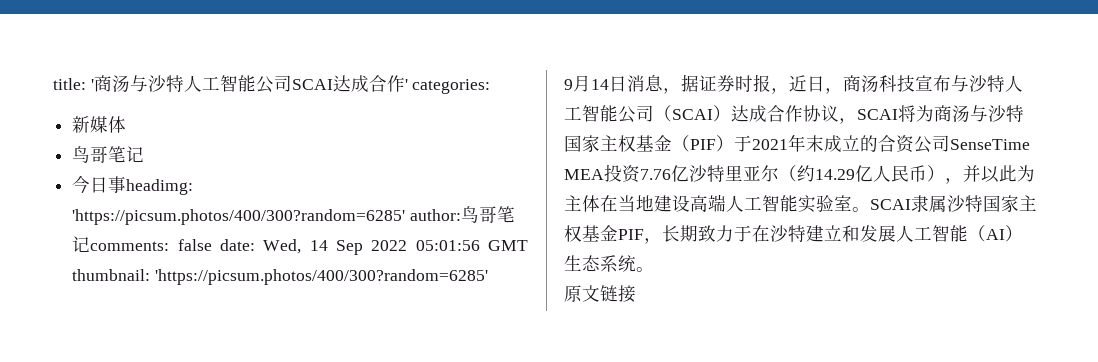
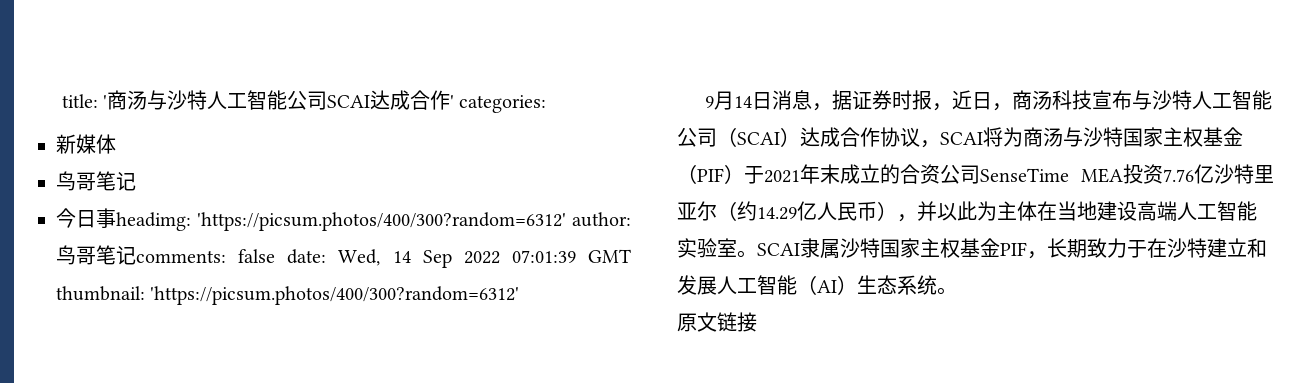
[72,209,406,225] 'https://picsum.photos/400/300?random=6285' -> [197,212,566,231] 'https://picsum.photos/400/300?random=6312'
[415,240,480,251] 05:01:56 -> [511,250,576,263] 07:01:39
[154,269,488,285] 'https://picsum.photos/400/300?random=6285' -> [150,286,520,305] 'https://picsum.photos/400/300?random=6312'

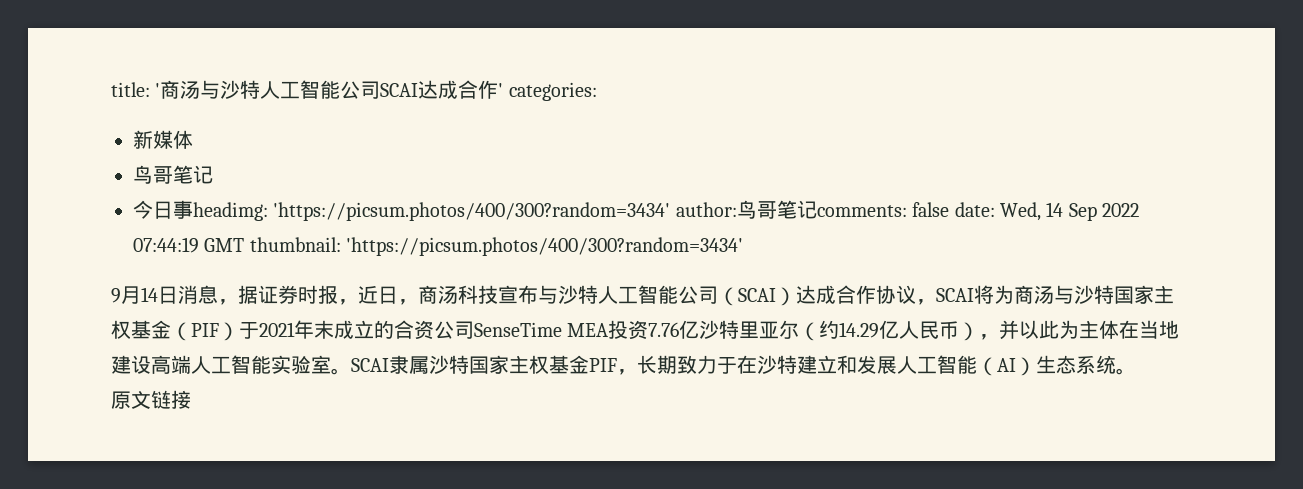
[197,212,566,231] 'https://picsum.photos/400/300?random=6312' -> [273,202,671,221] 'https://picsum.photos/400/300?random=3434'
[511,250,576,263] 07:01:39 -> [133,237,199,253] 07:44:19
[150,286,520,305] 'https://picsum.photos/400/300?random=6312' -> [346,237,744,256] 'https://picsum.photos/400/300?random=3434'

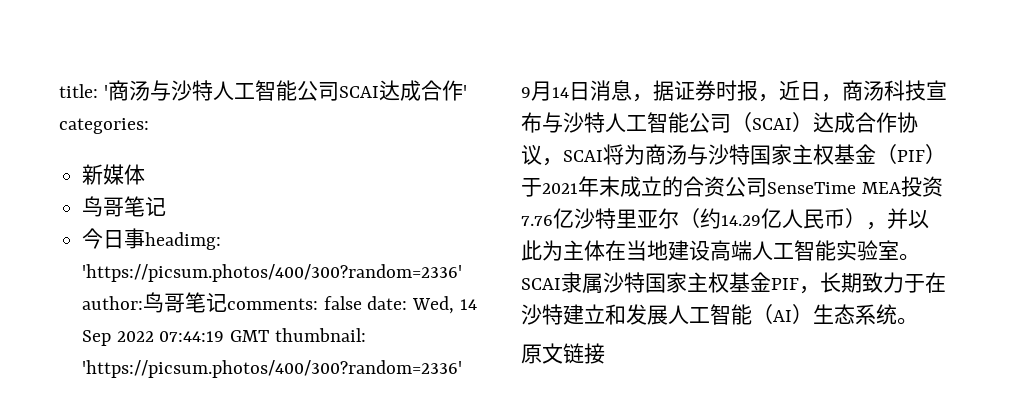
[273,202,671,221] 'https://picsum.photos/400/300?random=3434' -> [82,264,463,282] 'https://picsum.photos/400/300?random=2336'
[346,237,744,256] 'https://picsum.photos/400/300?random=3434' -> [82,360,463,378] 'https://picsum.photos/400/300?random=2336'

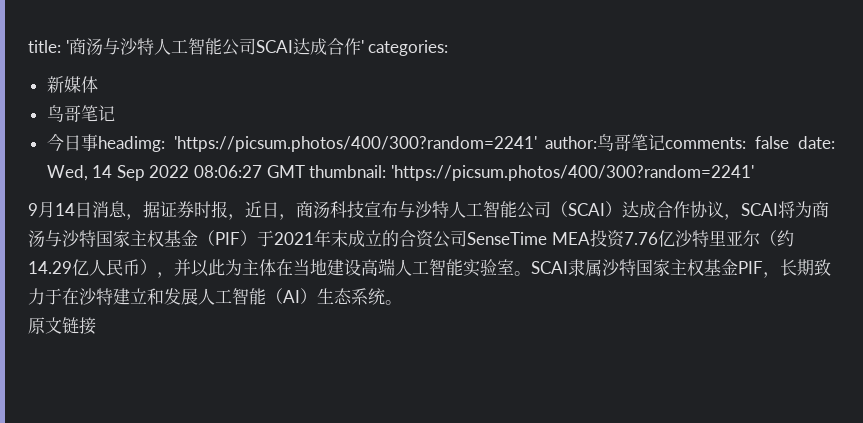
[82,264,463,282] 'https://picsum.photos/400/300?random=2336' -> [173,136,537,152] 'https://picsum.photos/400/300?random=2241'
[159,331,225,342] 07:44:19 -> [194,165,263,178] 08:06:27
[82,360,463,378] 'https://picsum.photos/400/300?random=2336' -> [390,165,754,181] 'https://picsum.photos/400/300?random=2241'

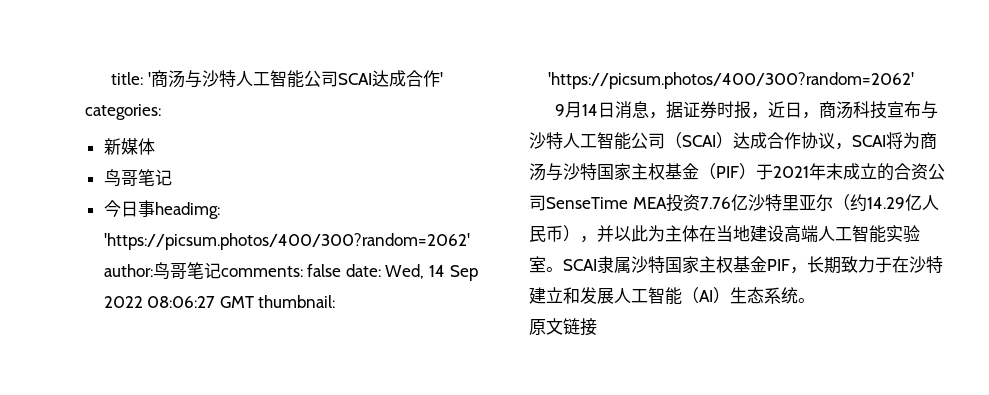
[173,136,537,152] 'https://picsum.photos/400/300?random=2241' -> [103,233,470,250] 'https://picsum.photos/400/300?random=2062'
[390,165,754,181] 'https://picsum.photos/400/300?random=2241' -> [547,72,914,89] 'https://picsum.photos/400/300?random=2062'

